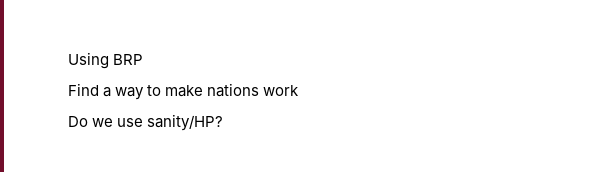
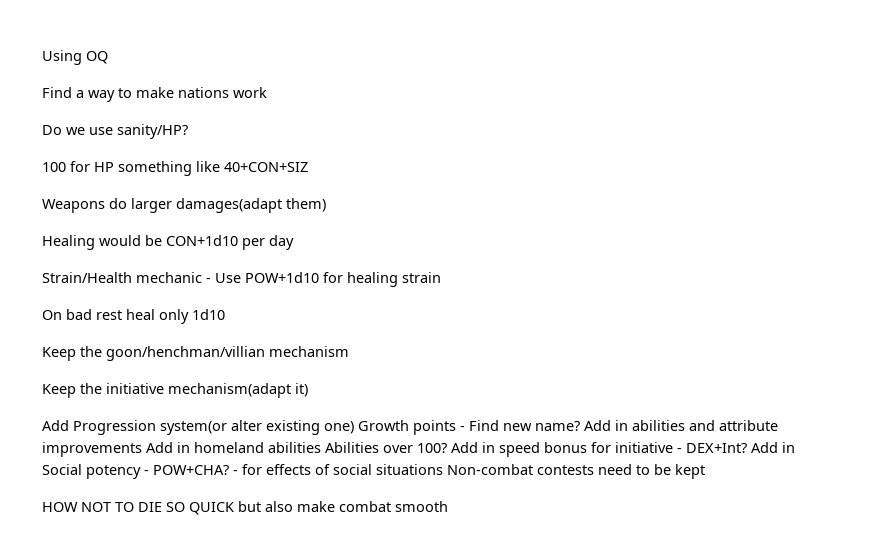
[113,54,144,65] BRP -> [86,51,108,64] OQ
(224, 122) none -> [42,161,308,176] [42,198,326,213] [42,235,294,250] [42,272,441,287] [42,309,225,324] [42,346,349,361] [42,383,308,398] [42,420,778,435] [42,442,795,457] [42,464,705,479] [42,501,448,515] // 100 for HP something like 40+CON+SIZ // Weapons do larger damages(adapt them) // Healing would be CON+1d10 per day // Strain/Health mechanic - Use POW+1d10 for healing strain // On bad rest heal only 1d10 // Keep the goon/henchman/villian mechanism // Keep the initiative mechanism(adapt it) // Add Progression system(or alter existing one) Growth points - Find new name? Add in abilities and attribute improvements Add in homeland abilities Abilities over 100? Add in speed bonus for initiative - DEX+Int? Add in Social potency - POW+CHA? - for effects of social situations Non-combat contests need to be kept // HOW NOT TO DIE SO QUICK but also make combat smooth

